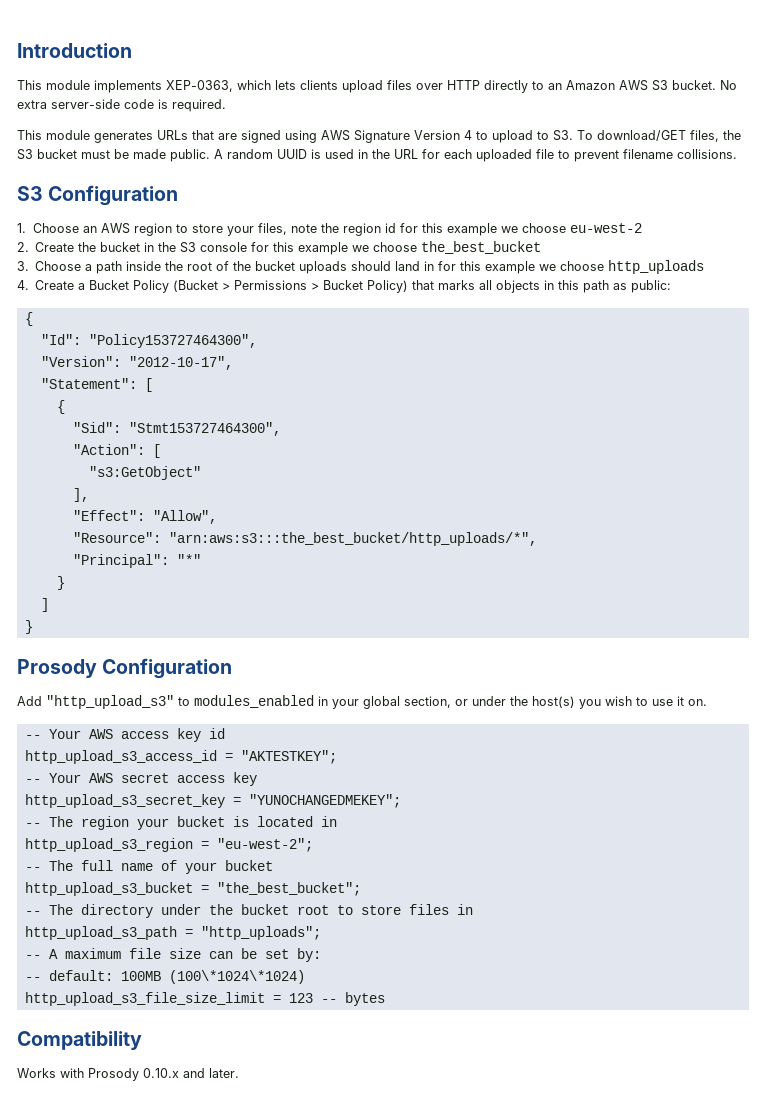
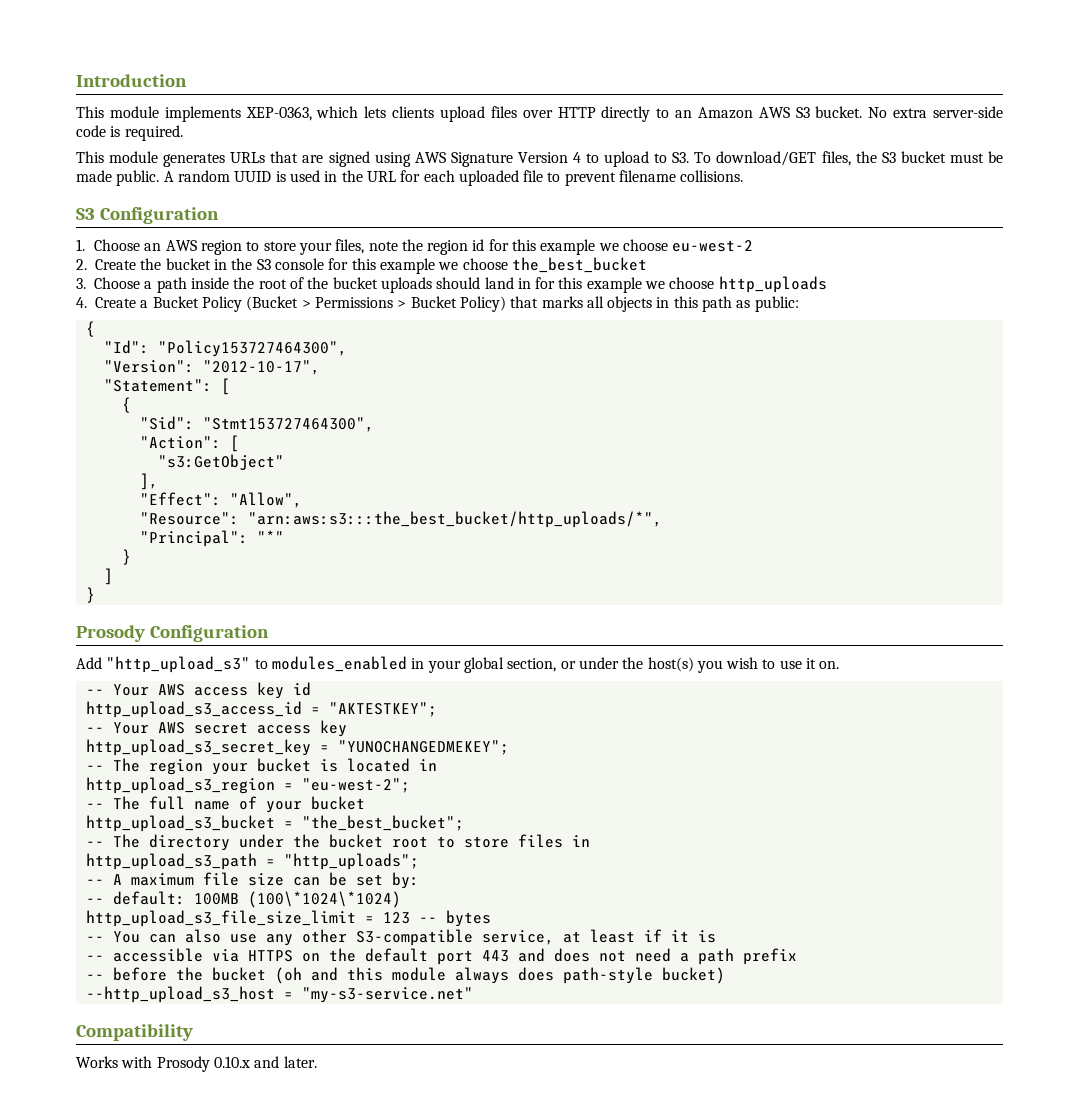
(385, 999) none -> [85,929,716,946] [85,948,797,965] [85,967,725,984] [85,986,473,1003] // -- You can also use any other S3-compatible service, at least if it is // -- accessible via HTTPS on the default port 443 and does not need a path prefix // -- before the bucket (oh and this module always does path-style bucket) // --http_upload_s3_host = "my-s3-service.net"

